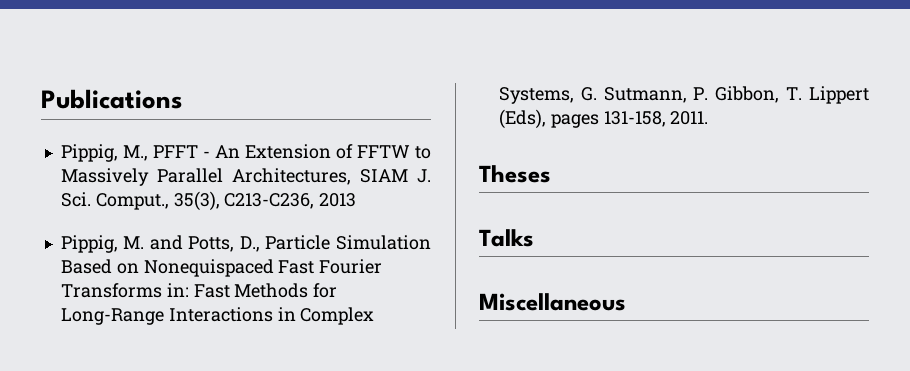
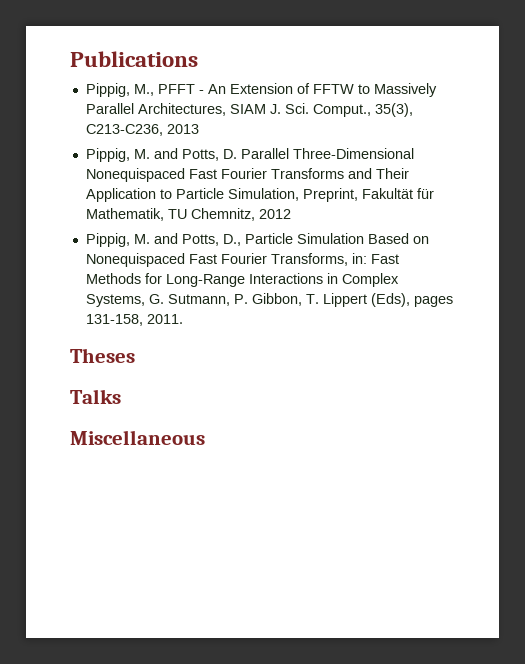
(357, 200) none -> [85,148,414,162] [85,168,409,182] [85,188,434,202] [85,208,291,221] // Pippig, M. and Potts, D. Parallel Three-Dimensional Nonequispaced Fast Fourier Transforms and Their Application to Particle Simulation, Preprint, Fakultät für Mathematik, TU Chemnitz, 2012
[60,283,162,298] Transforms -> [270,253,348,266] Transforms,

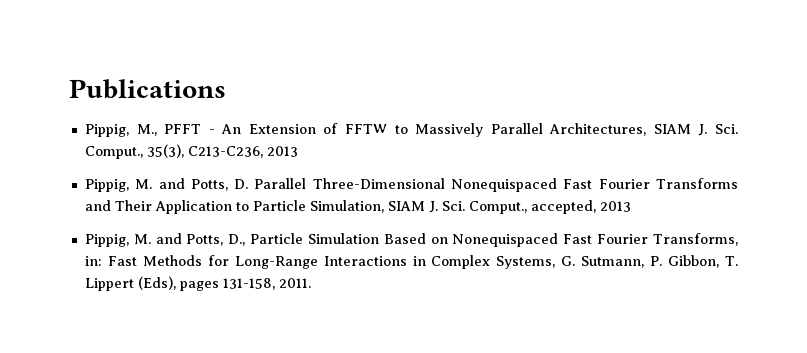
[302,188,434,202] [85,208,291,221] Preprint, Fakultät für Mathematik, TU Chemnitz, 2012 -> [387,200,631,214] SIAM J. Sci. Comput., accepted, 2013
[70,348,135,363] [70,389,121,404] [70,430,205,445] // Theses // Talks // Miscellaneous -> (311, 283) none

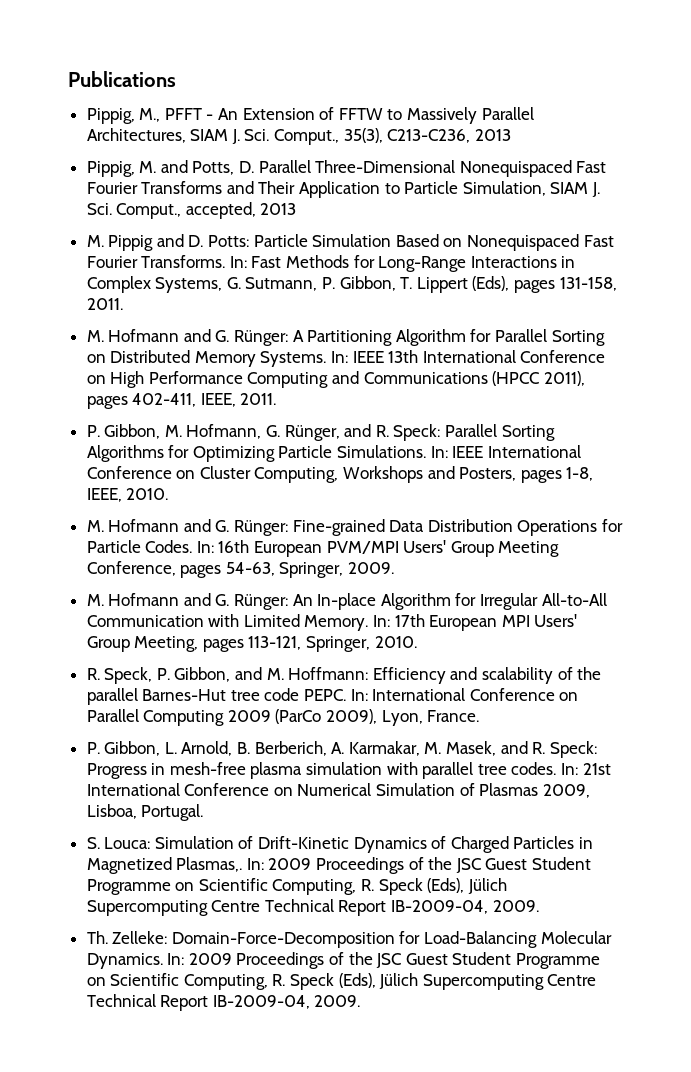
[84,233,246,247] Pippig, M. and Potts, D., -> [86,234,250,251] M. Pippig and D. Potts:
[652,233,738,246] [84,256,102,266] Transforms, in: -> [141,255,247,268] Transforms. In:
(311, 283) none -> [86,329,605,346] [86,350,606,367] [86,371,585,388] [86,393,277,409] [86,424,555,441] [86,445,581,462] [86,466,594,483] [86,488,169,502] [86,519,624,536] [86,540,560,557] [86,561,395,578] [86,593,607,610] [86,614,578,631] [86,636,417,652] [86,667,602,684] [86,688,579,705] [86,709,480,726] [86,741,597,758] [86,762,611,779] [86,783,590,798] [86,804,204,821] [86,836,594,853] [86,857,592,874] [86,878,507,895] [86,899,539,916] [86,931,612,948] [86,952,601,969] [86,973,597,990] [86,994,361,1011] // M. Hofmann and G. Rünger: A Partitioning Algorithm for Parallel Sorting on Distributed Memory Systems. In: IEEE 13th International Conference on High Performance Computing and Communications (HPCC 2011), pages 402-411, IEEE, 2011. // P. Gibbon, M. Hofmann, G. Rünger, and R. Speck: Parallel Sorting Algorithms for Optimizing Particle Simulations. In: IEEE International Conference on Cluster Computing, Workshops and Posters, pages 1-8, IEEE, 2010. // M. Hofmann and G. Rünger: Fine-grained Data Distribution Operations for Particle Codes. In: 16th European PVM/MPI Users' Group Meeting Conference, pages 54-63, Springer, 2009. // M. Hofmann and G. Rünger: An In-place Algorithm for Irregular All-to-All Communication with Limited Memory. In: 17th European MPI Users' Group Meeting, pages 113-121, Springer, 2010. // R. Speck, P. Gibbon, and M. Hoffmann: Efficiency and scalability of the parallel Barnes-Hut tree code PEPC. In: International Conference on Parallel Computing 2009 (ParCo 2009), Lyon, France. // P. Gibbon, L. Arnold, B. Berberich, A. Karmakar, M. Masek, and R. Speck: Progress in mesh-free plasma simulation with parallel tree codes. In: 21st International Conference on Numerical Simulation of Plasmas 2009, Lisboa, Portugal. // S. Louca: Simulation of Drift-Kinetic Dynamics of Charged Particles in Magnetized Plasmas,. In: 2009 Proceedings of the JSC Guest Student Programme on Scientific Computing, R. Speck (Eds), Jülich Supercomputing Centre Technical Report IB-2009-04, 2009. // Th. Zelleke: Domain-Force-Decomposition for Load-Balancing Molecular Dynamics. In: 2009 Proceedings of the JSC Guest Student Programme on Scientific Computing, R. Speck (Eds), Jülich Supercomputing Centre Technical Report IB-2009-04, 2009.

